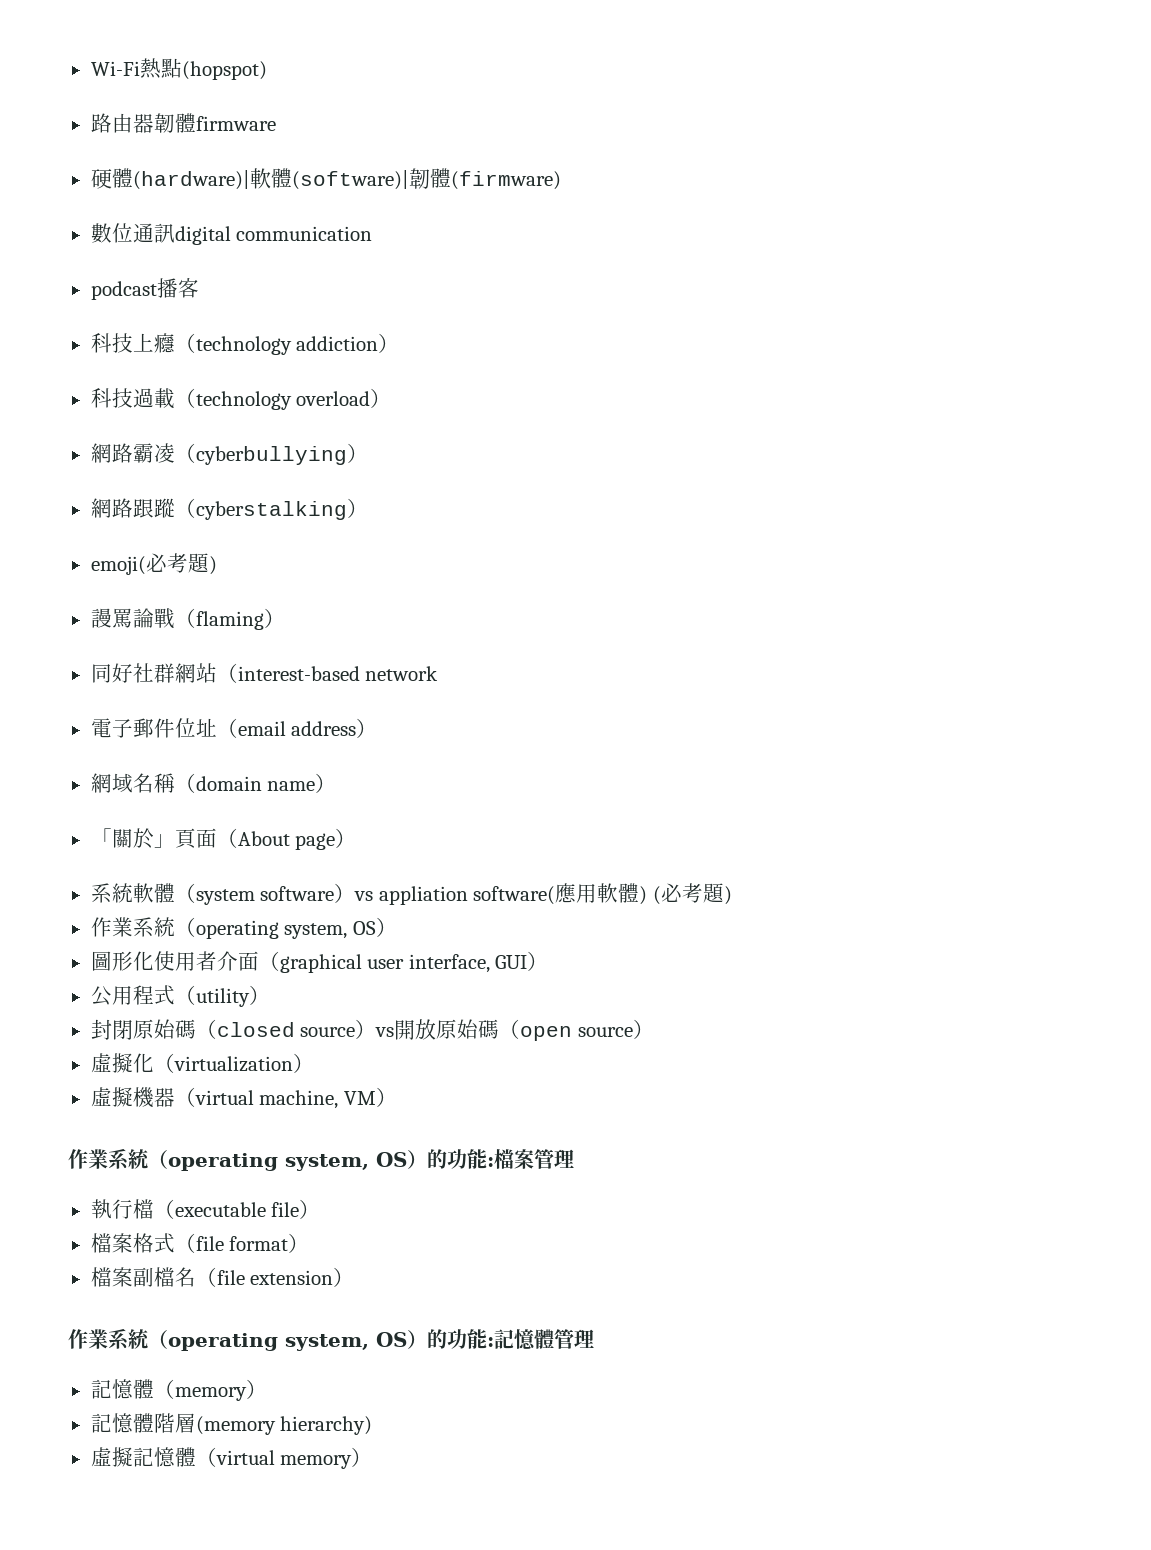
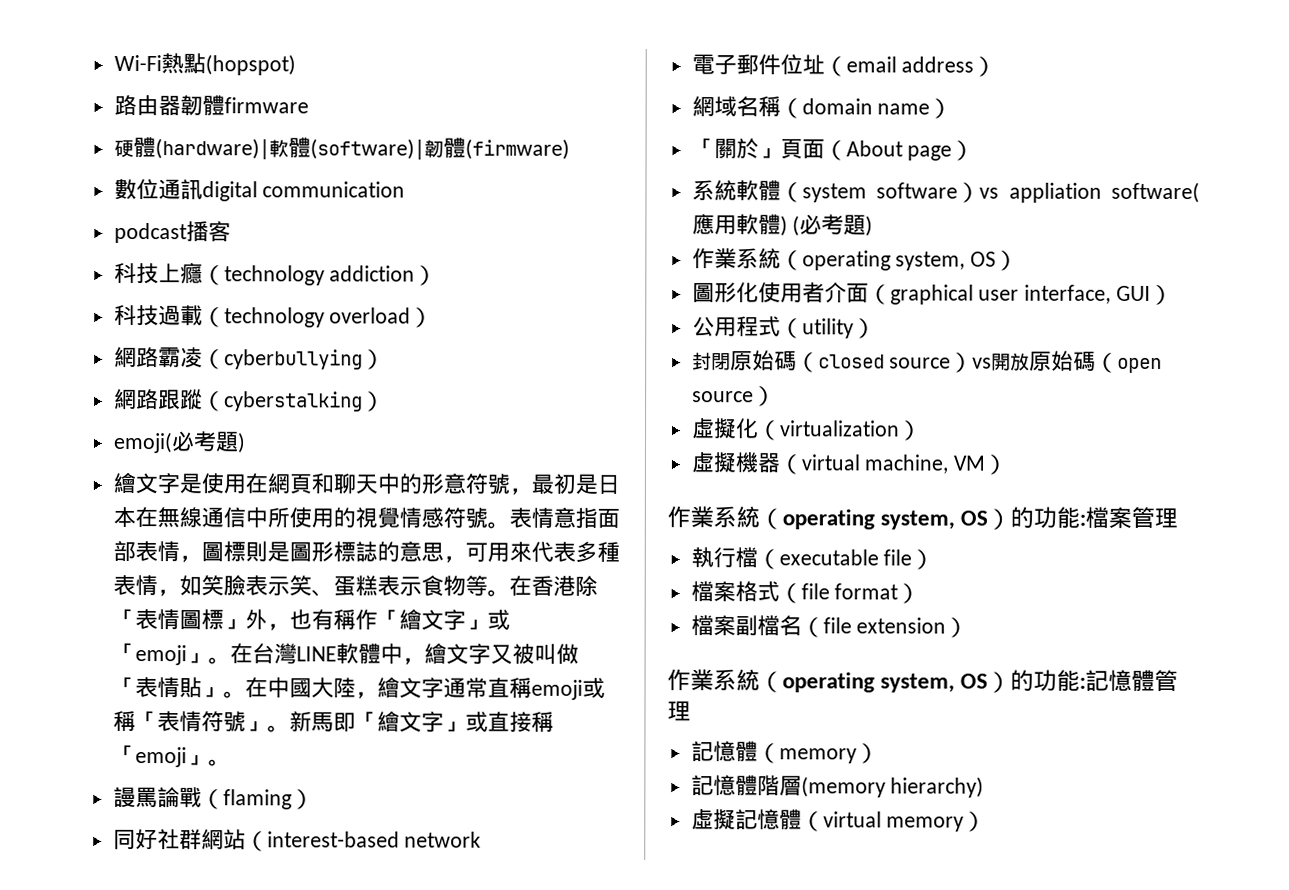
(217, 565) none -> [112,471,620,495] [112,506,620,529] [112,540,620,563] [112,574,598,597] [112,608,510,631] [112,642,579,666] [112,676,605,700] [112,710,554,733] [112,744,231,768] // 繪文字是使用在網頁和聊天中的形意符號，最初是日本在無線通信中所使用的視覺情感符號。表情意指面部表情，圖標則是圖形標誌的意思，可用來代表多種表情，如笑臉表示笑、蛋糕表示食物等。在香港除「表情圖標」外，也有稱作「繪文字」或「emoji」。在台灣LINE軟體中，繪文字又被叫做「表情貼」。在中國大陸，繪文字通常直稱emoji或稱「表情符號」。新馬即「繪文字」或直接稱「emoji」。

